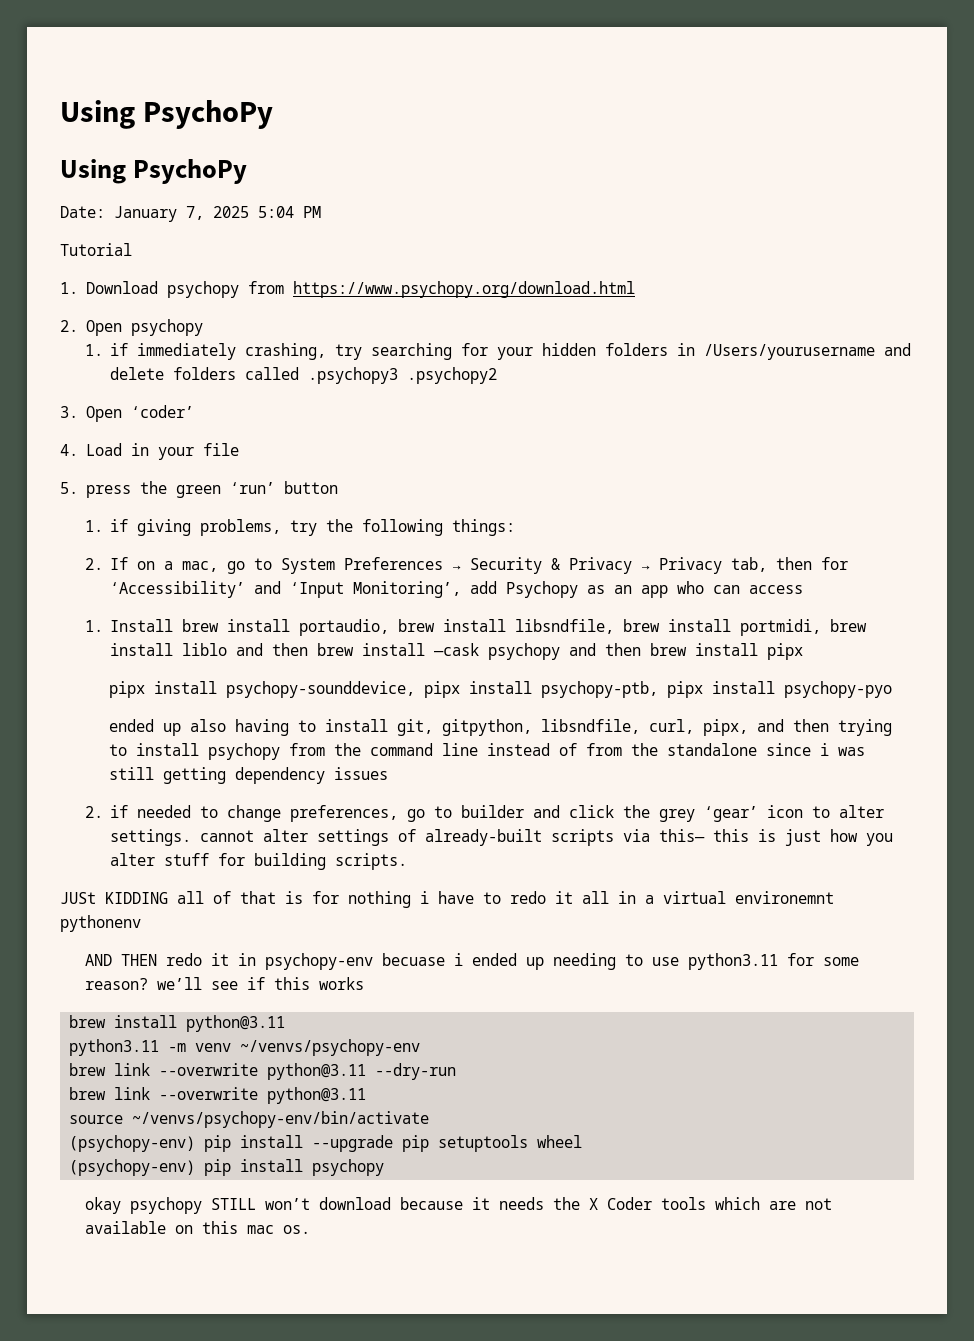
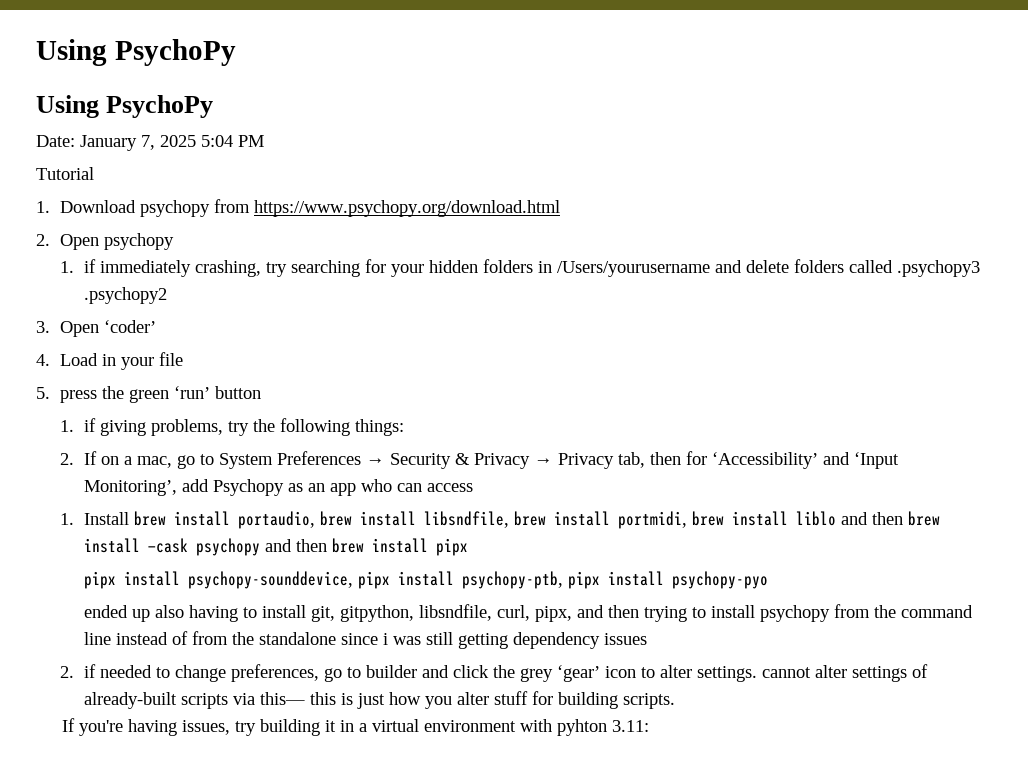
[60,891,834,908] [60,915,141,932] [84,953,859,970] [84,977,364,990] [69,1015,286,1032] [69,1039,421,1056] [69,1063,457,1080] [69,1087,367,1104] [69,1111,430,1128] [69,1135,583,1152] [69,1159,385,1176] [84,1197,832,1214] [84,1221,310,1234] JUSt KIDDING all of that is for nothing i have to redo it all in a virtual environemnt pythonenv // AND THEN redo it in psychopy-env becuase i ended up needing to use python3.11 for some reason? we’ll see if this works // brew install python@3.11 // python3.11 -m venv ~/venvs/psychopy-env // brew link --overwrite python@3.11 --dry-run // brew link --overwrite python@3.11 // source ~/venvs/psychopy-env/bin/activate // (psychopy-env) pip install --upgrade pip setuptools wheel // (psychopy-env) pip install psychopy // okay psychopy STILL won’t download because it needs the X Coder tools which are not available on this mac os. -> [61,718,649,736] If you're having issues, try building it in a virtual environment with pyhton 3.11:

